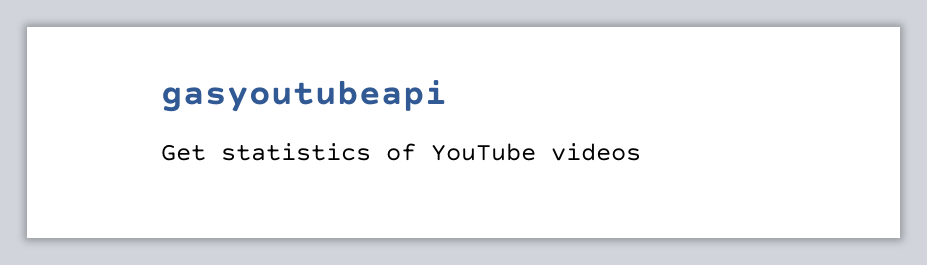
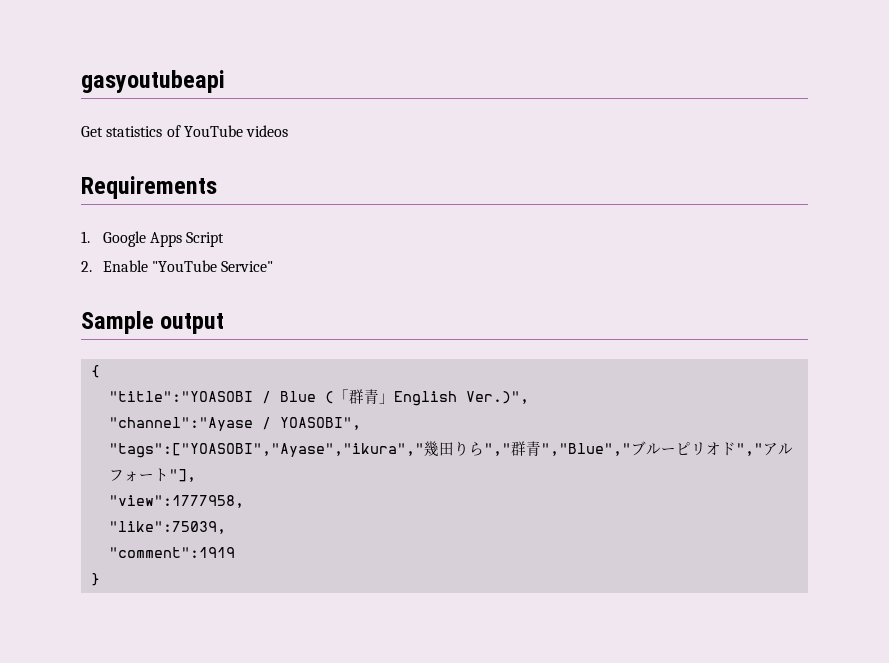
(641, 152) none -> [81,176,217,199] [81,231,225,247] [81,260,274,272] [81,311,225,334] [90,365,100,378] [108,389,529,406] [108,417,361,431] [108,441,793,458] [108,468,196,482] [108,495,244,508] [108,521,226,534] [108,547,235,558] [90,573,100,586] // Requirements // 1. Google Apps Script // 2. Enable "YouTube Service" // Sample output // { // "title":"YOASOBI / Blue (「群青」English Ver.)", // "channel":"Ayase / YOASOBI", // "tags":["YOASOBI","Ayase","ikura","幾田りら","群青","Blue","ブルーピリオド","アルフォート"], // "view":1777958, // "like":75039, // "comment":1919 // }

